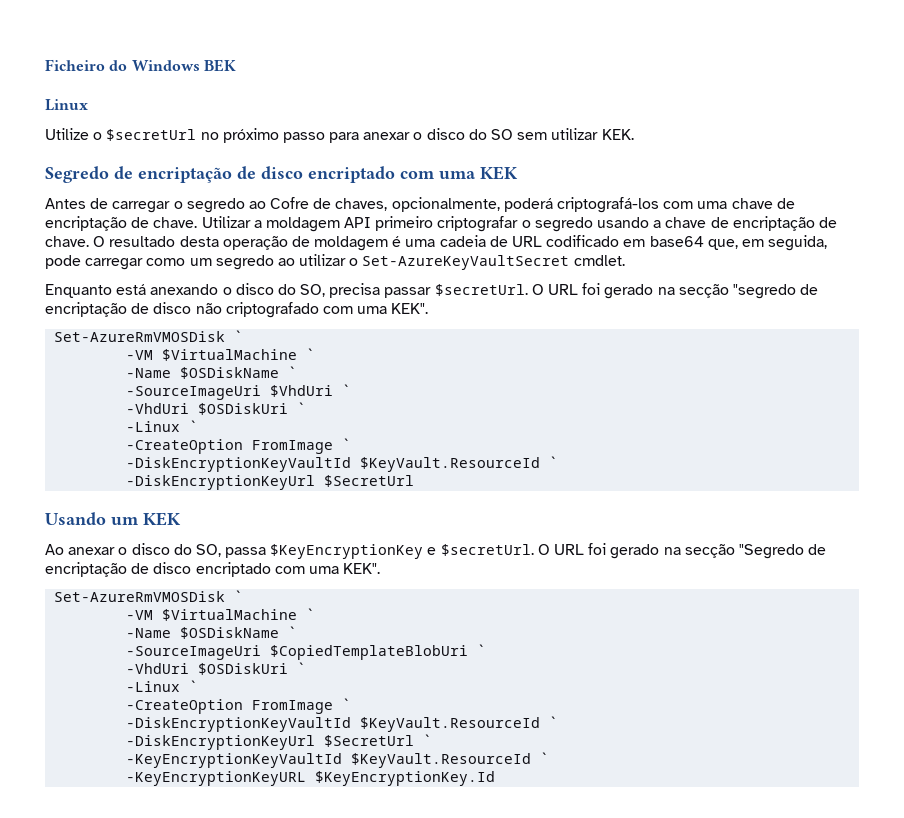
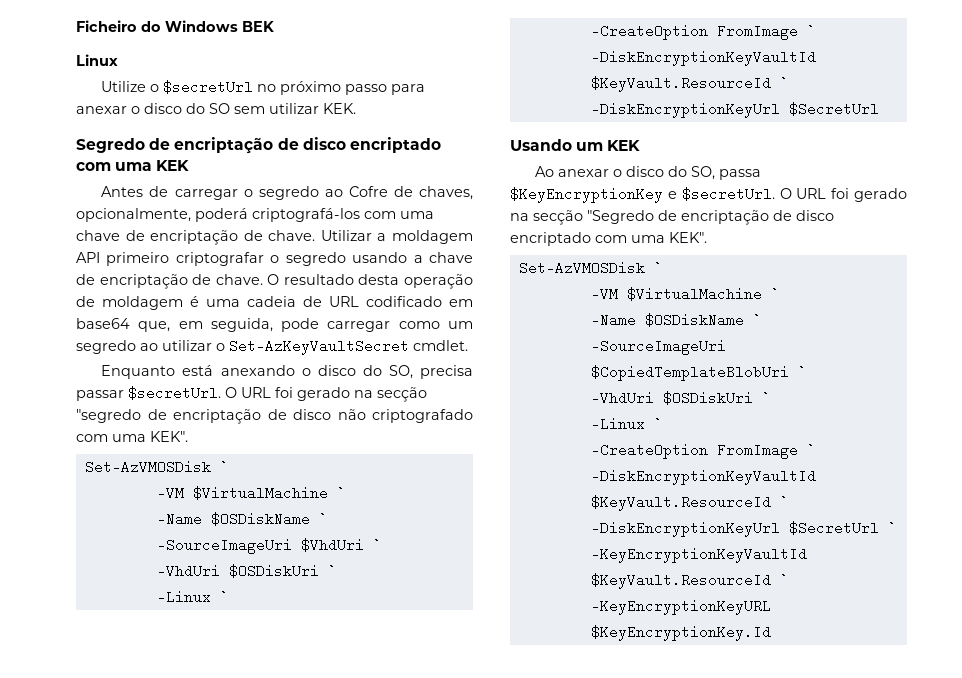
[362,255,570,270] Set-AzureKeyVaultSecret -> [229,339,409,355] Set-AzKeyVaultSecret
[54,331,226,342] Set-AzureRmVMOSDisk -> [84,460,211,474] Set-AzVMOSDisk
[54,591,226,602] Set-AzureRmVMOSDisk -> [518,261,645,275] Set-AzVMOSDisk

